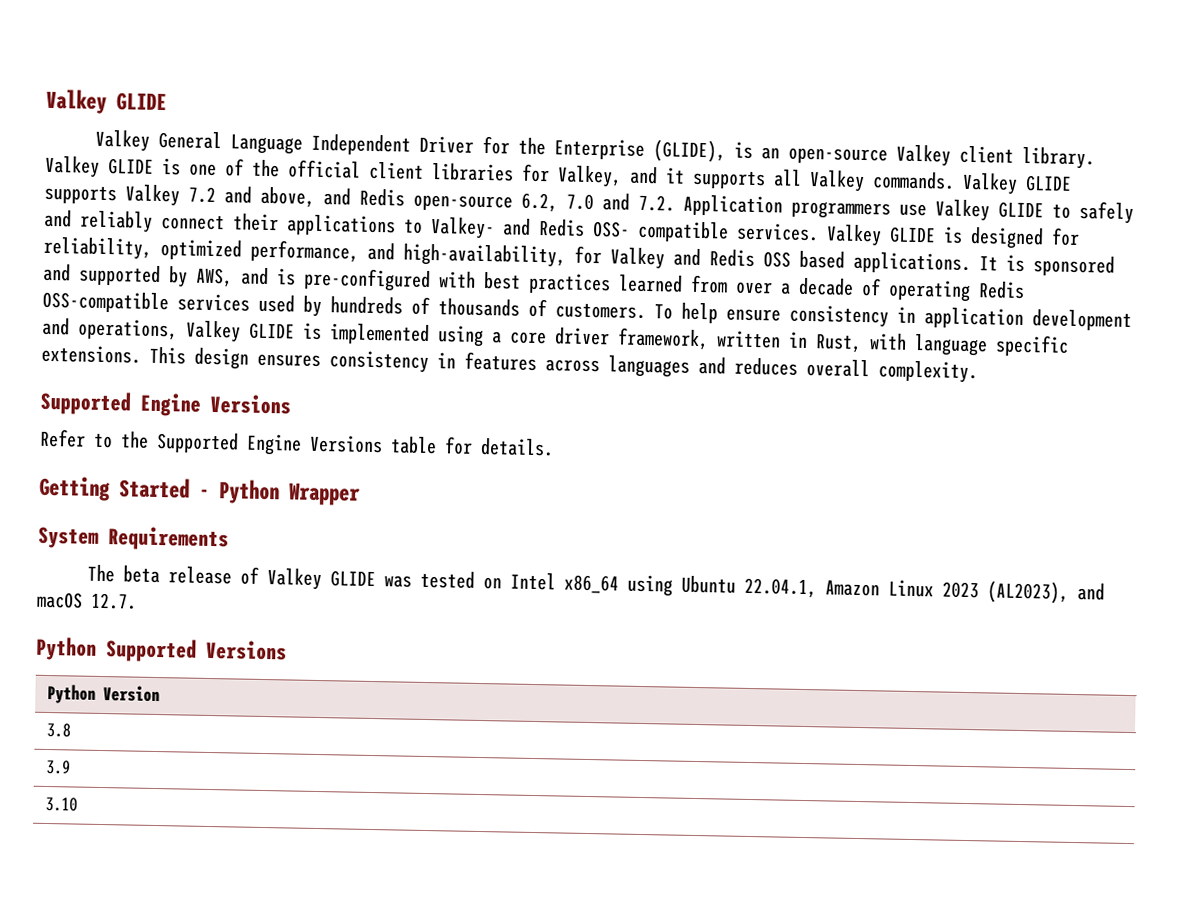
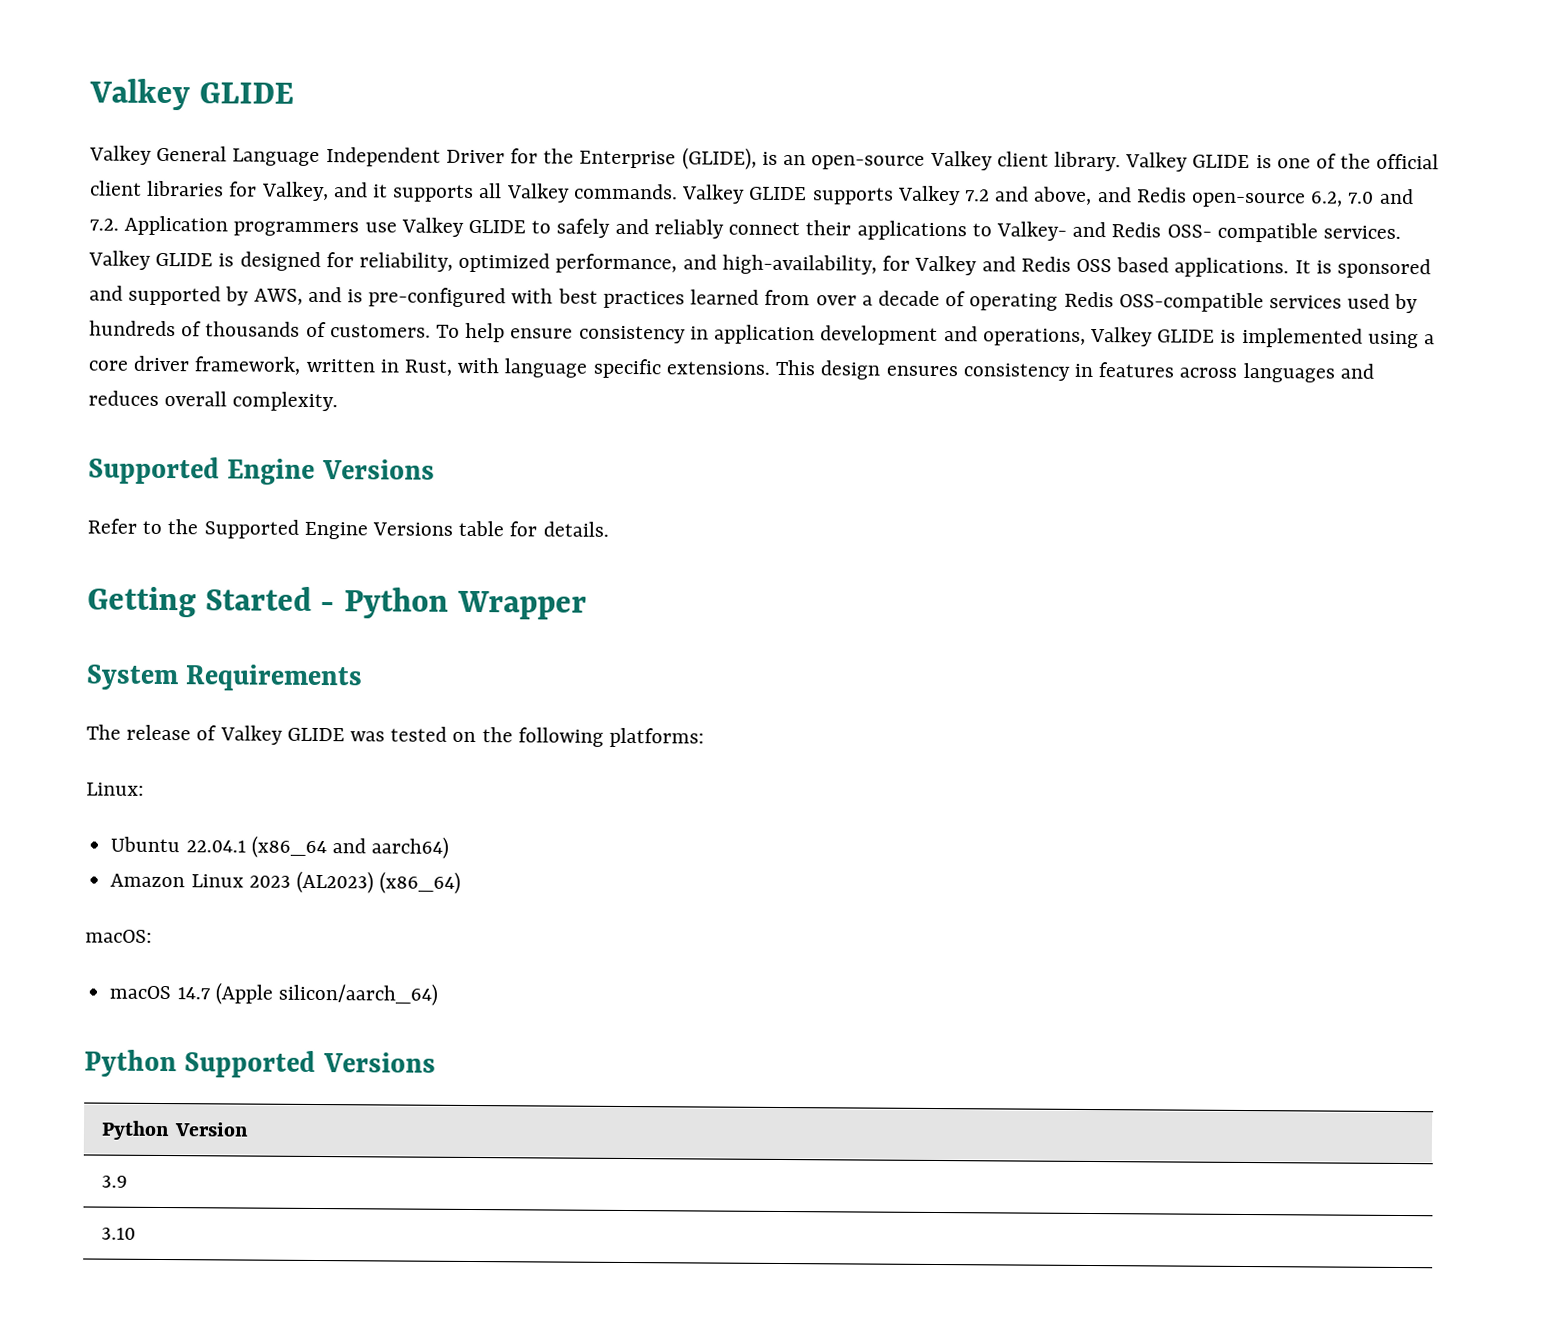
[123,565,161,584] beta -> (121, 732) none
[510,572,1106,604] [37,591,137,610] Intel x86_64 using Ubuntu 22.04.1, Amazon Linux 2023 (AL2023), and macOS 12.7. -> [481,727,705,748] [86,782,144,796] [110,835,450,859] [110,870,462,894] [85,929,152,943] [109,982,438,1006] the following platforms: // Linux: // Ubuntu 22.04.1 (x86_64 and aarch64) // Amazon Linux 2023 (AL2023) (x86_64) // macOS: // macOS 14.7 (Apple silicon/aarch_64)
[45,722,71,738] // 3.8 -> (249, 1129) none

